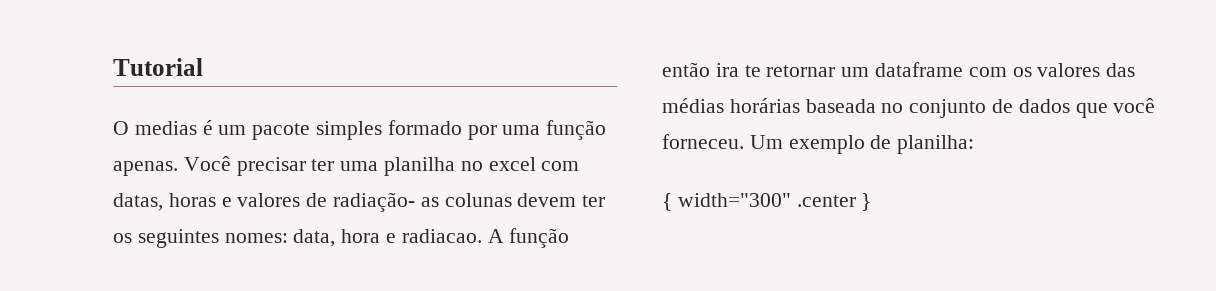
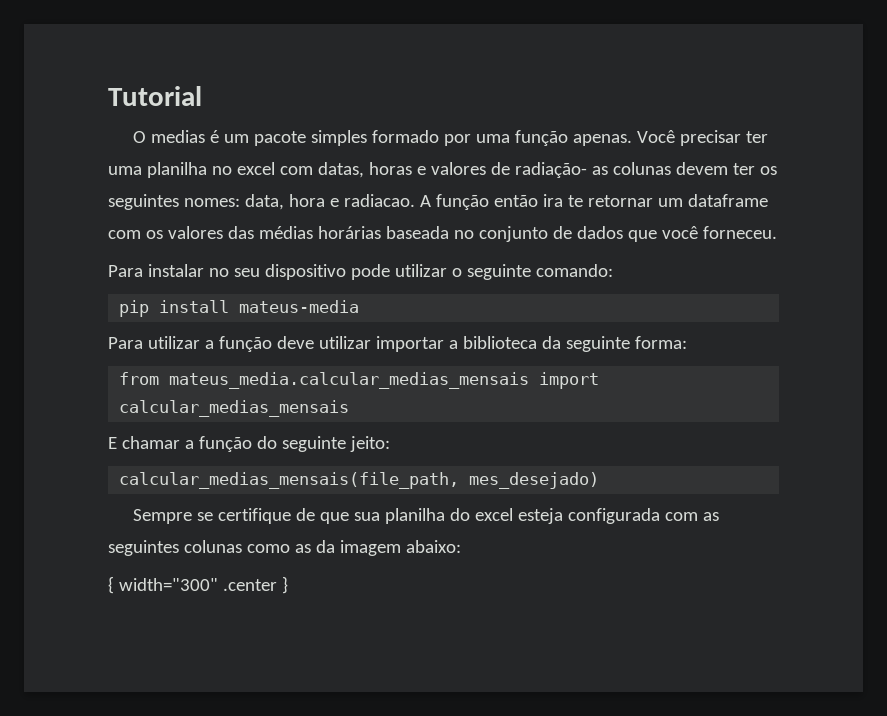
[749,135,975,154] Um exemplo de planilha: -> [108,264,613,280] [119,300,360,317] [108,336,687,352] [119,372,600,389] [119,400,350,417] [108,436,390,452] [119,472,600,489] [133,508,720,524] [108,540,461,556] // Para instalar no seu dispositivo pode utilizar o seguinte comando: // pip install mateus-media // Para utilizar a função deve utilizar importar a biblioteca da seguinte forma: // from mateus_media.calcular_medias_mensais import calcular_medias_mensais // E chamar a função do seguinte jeito: // calcular_medias_mensais(file_path, mes_desejado) // Sempre se certifique de que sua planilha do excel esteja configurada com as seguintes colunas como as da imagem abaixo:

